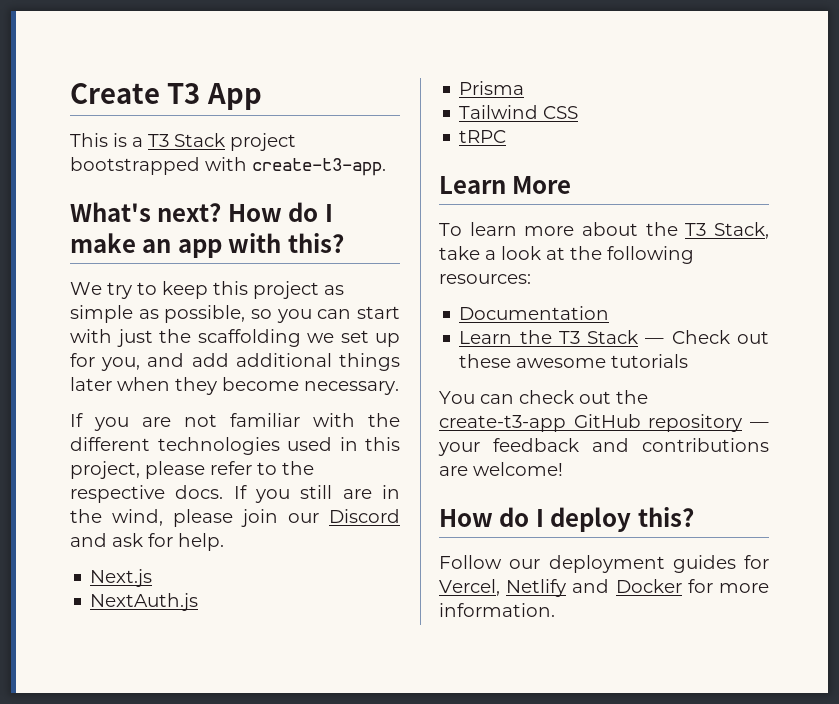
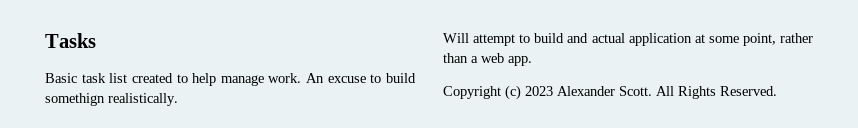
[70,83,262,110] [70,133,296,151] [70,157,386,176] [70,202,333,222] [70,233,344,258] [70,281,344,299] [70,305,400,323] [70,329,400,347] [70,353,400,371] [70,377,399,395] [70,413,400,431] [70,437,400,455] [70,461,314,479] [70,485,400,503] [70,509,400,527] [70,533,224,551] [90,569,153,587] [90,593,199,611] [459,81,525,95] [459,105,579,119] [459,130,507,143] [439,176,572,194] [439,222,769,239] [439,246,694,264] [439,274,531,284] [459,306,610,320] [459,330,769,344] [459,354,689,368] [439,390,648,404] [439,414,769,432] [438,438,769,456] [439,462,563,476] [439,507,694,532] [439,555,769,573] [439,579,769,597] [439,603,555,617] Create T3 App // This is a T3 Stack project bootstrapped with create-t3-app. // What's next? How do I make an app with this? // We try to keep this project as simple as possible, so you can start with just the scaffolding we set up for you, and add additional things later when they become necessary. // If you are not familiar with the different technologies used in this project, please refer to the respective docs. If you still are in the wind, please join our Discord and ask for help. // Next.js // NextAuth.js // Prisma // Tailwind CSS // tRPC // Learn More // To learn more about the T3 Stack, take a look at the following resources: // Documentation // Learn the T3 Stack — Check out these awesome tutorials // You can check out the create-t3-app GitHub repository — your feedback and contributions are welcome! // How do I deploy this? // Follow our deployment guides for Vercel, Netlify and Docker for more information. -> [45,33,96,48] [45,73,416,86] [45,93,178,106] [443,33,813,46] [443,53,532,66] [443,85,777,100] Tasks // Basic task list created to help manage work. An excuse to build somethign realistically. // Will attempt to build and actual application at some point, rather than a web app. // Copyright (c) 2023 Alexander Scott. All Rights Reserved.

